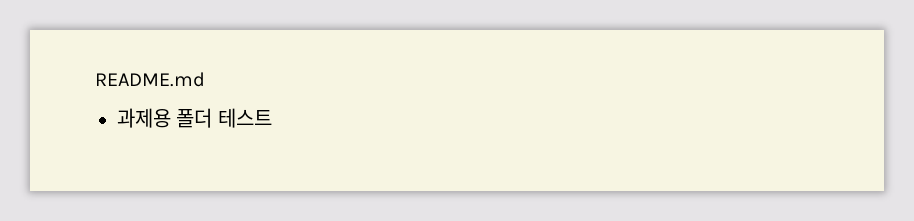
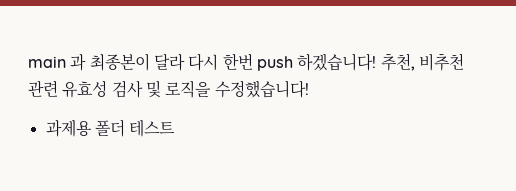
[95,72,205,87] README.md -> [28,53,464,71] [28,80,309,98] main 과 최종본이 달라 다시 한번 push 하겠습니다! 추천, 비추천 관련 유효성 검사 및 로직을 수정했습니다!

